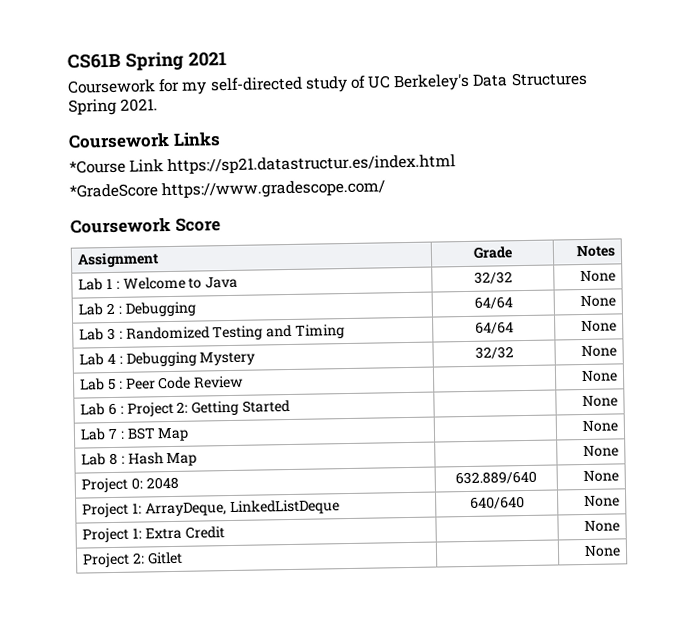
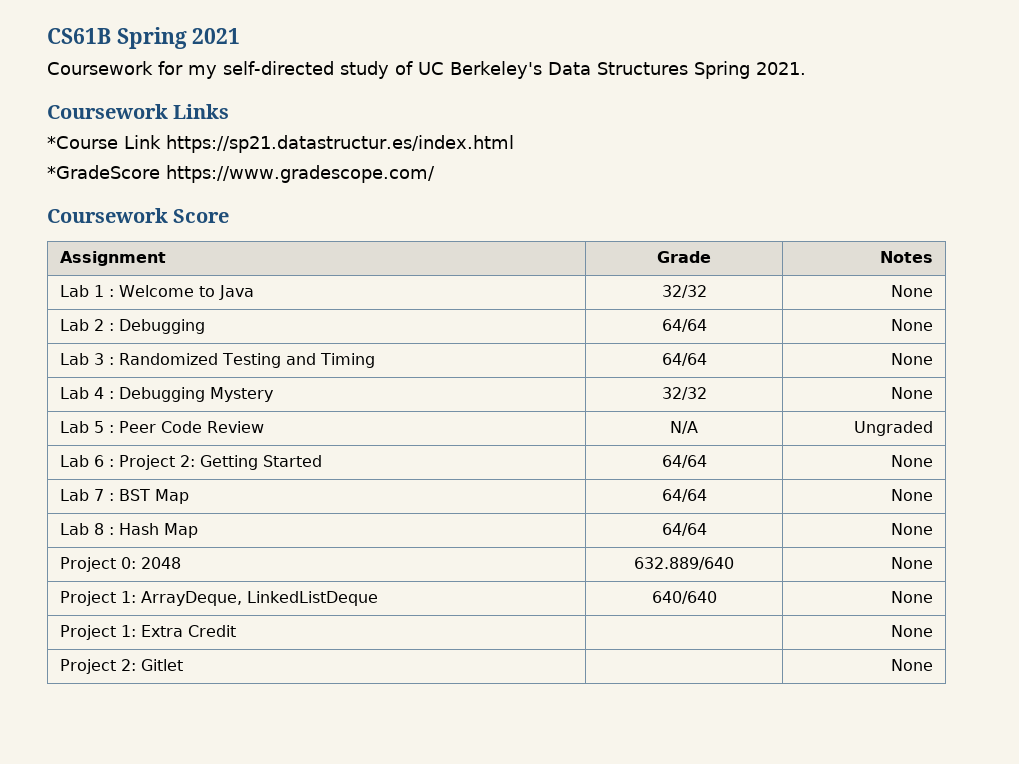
[580,370,618,383] | None -> [670,421,698,434] [854,421,934,436] N/A | Ungraded
(291, 406) none -> [661,455,707,468] 64/64
(190, 434) none -> [661,489,707,502] 64/64
(198, 459) none -> [661,523,707,536] 64/64

